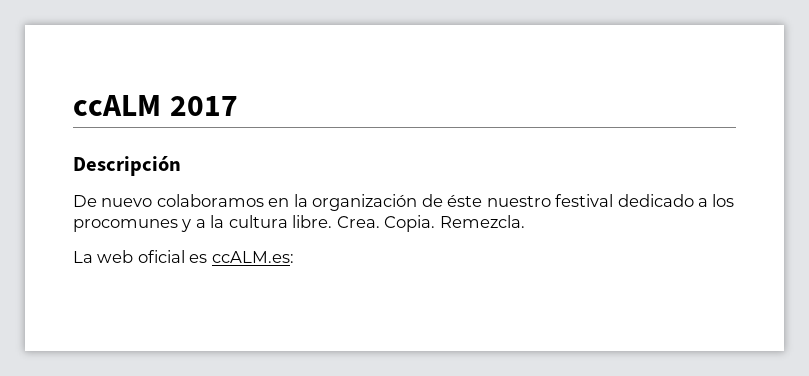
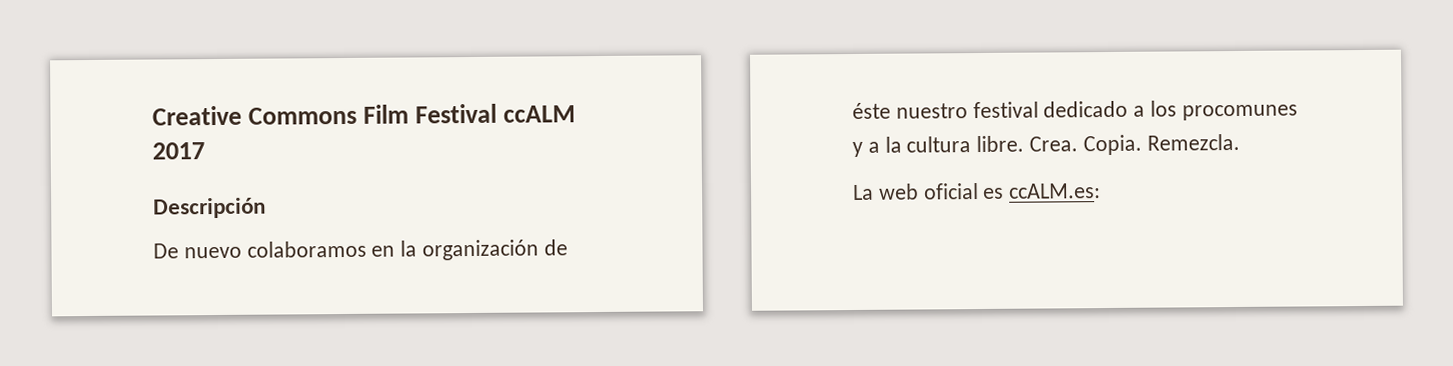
(73, 105) none -> [152,103,498,126] Creative Commons Film Festival

